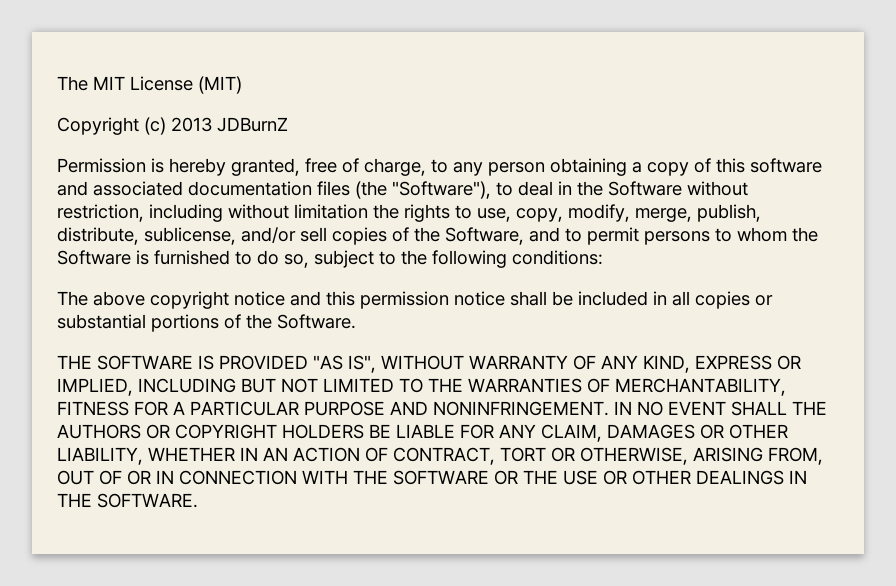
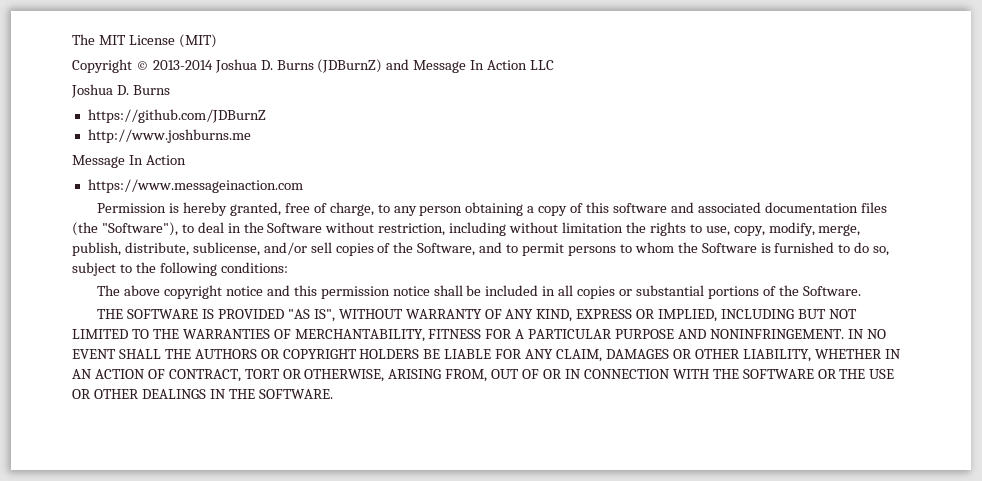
[144,117,288,135] (c) 2013 JDBurnZ -> [135,59,555,73] [71,84,170,98] [87,109,266,123] [87,129,251,143] [72,155,186,168] [87,179,303,193] © 2013-2014 Joshua D. Burns (JDBurnZ) and Message In Action LLC // Joshua D. Burns // https://github.com/JDBurnZ // http://www.joshburns.me // Message In Action // https://www.messageinaction.com

